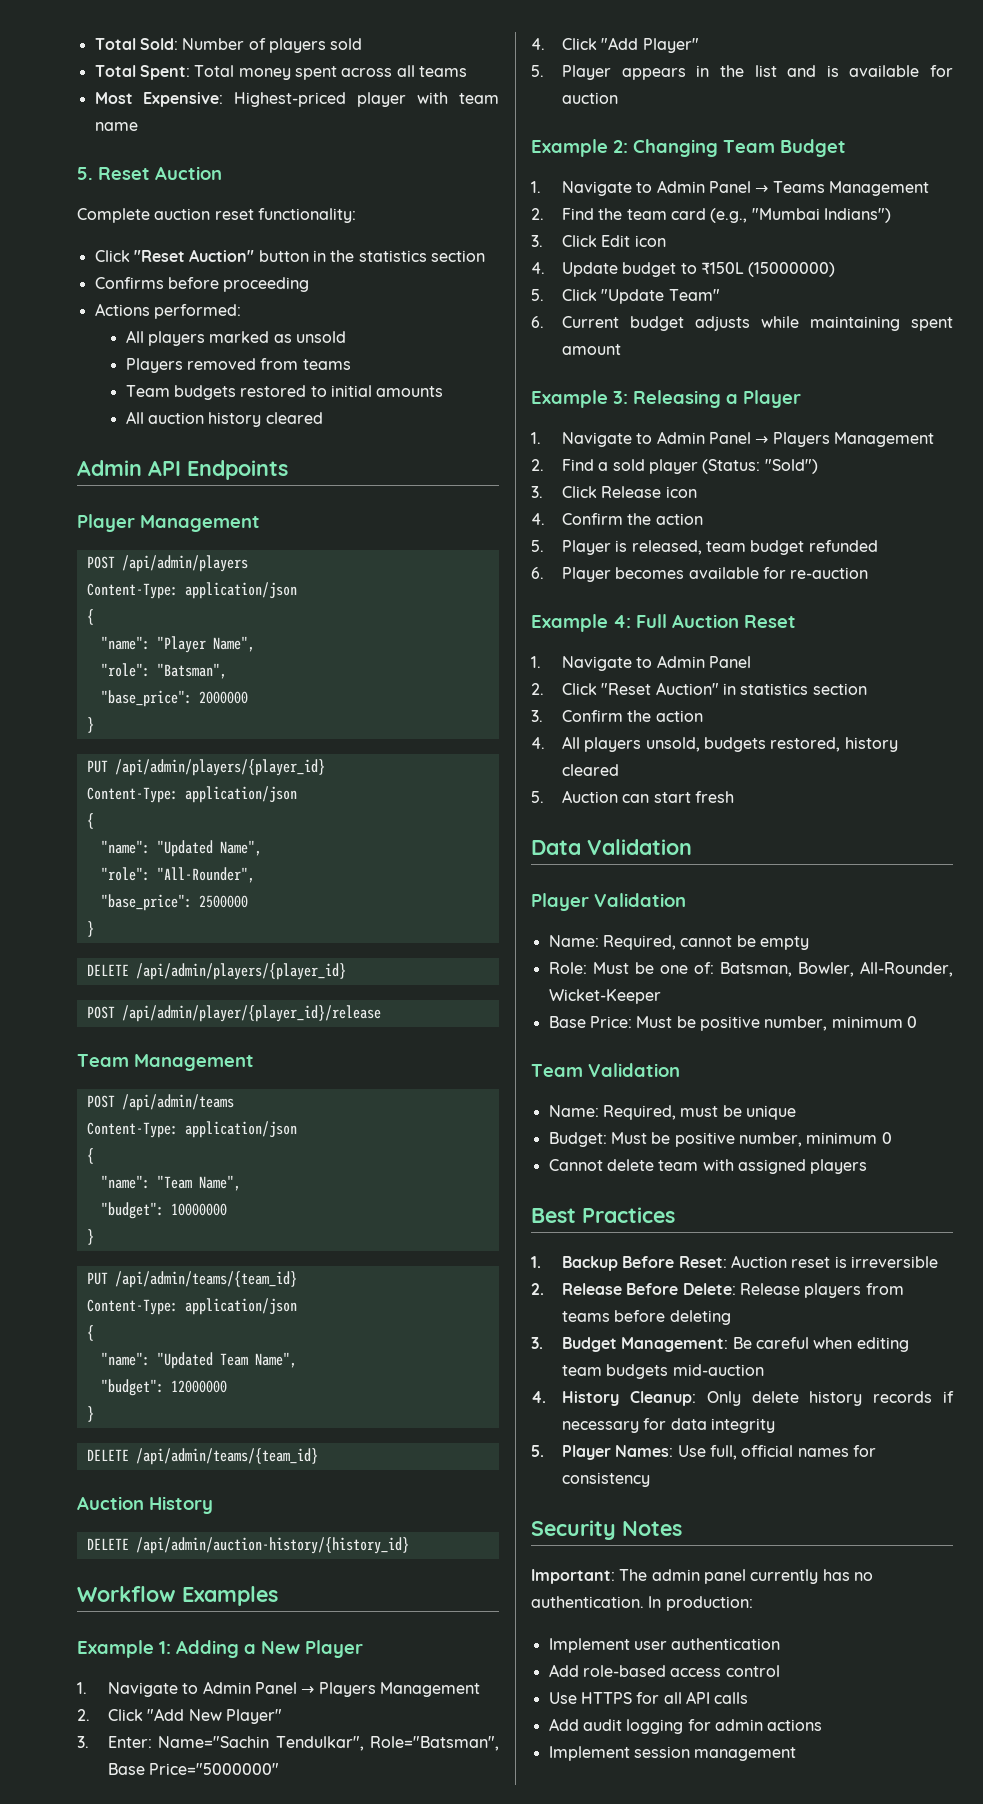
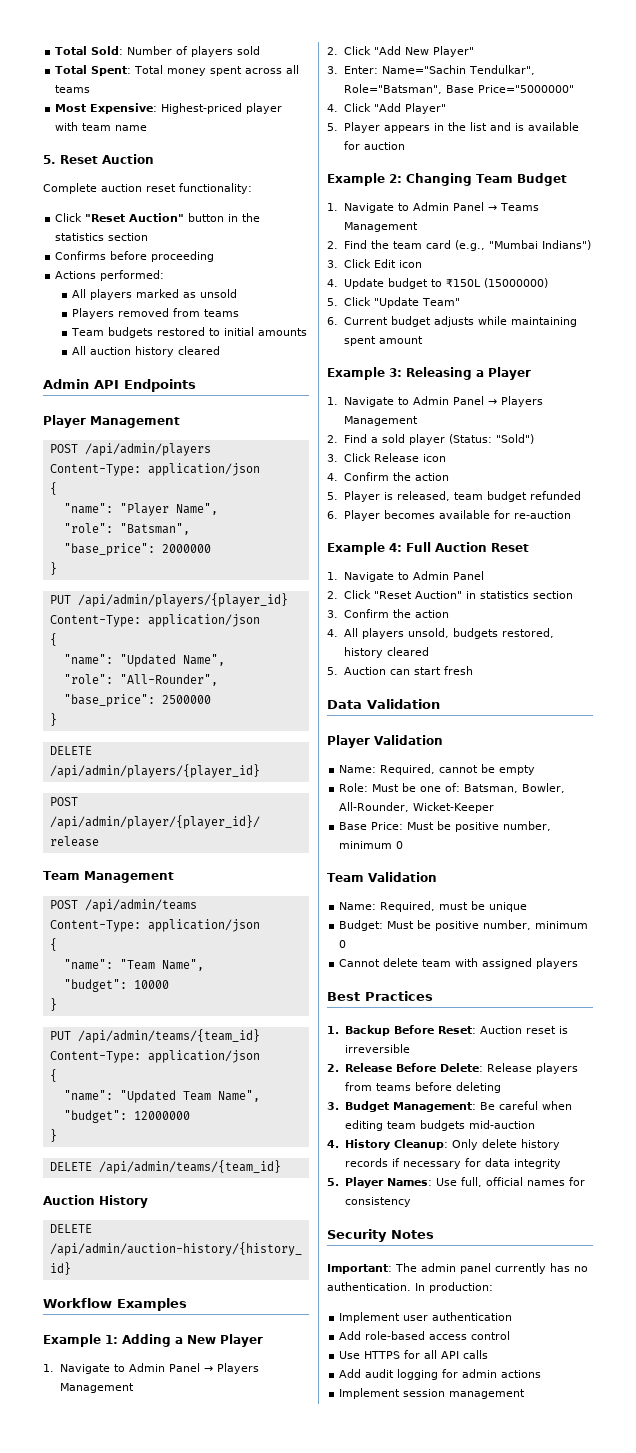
[170,1203,227,1216] 10000000 -> [133,980,169,989] 10000

